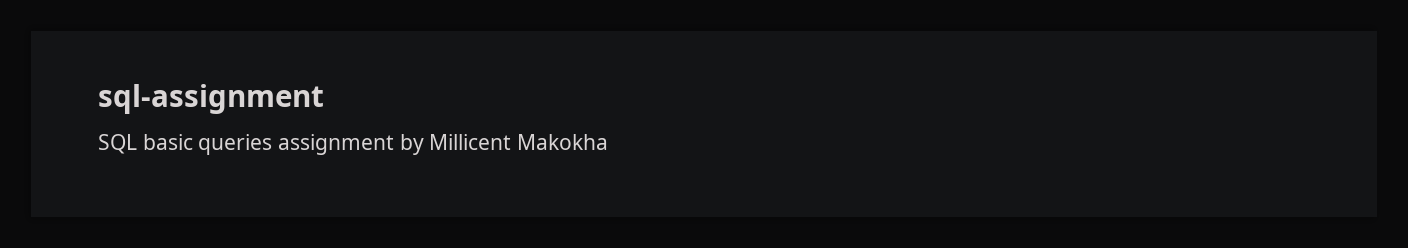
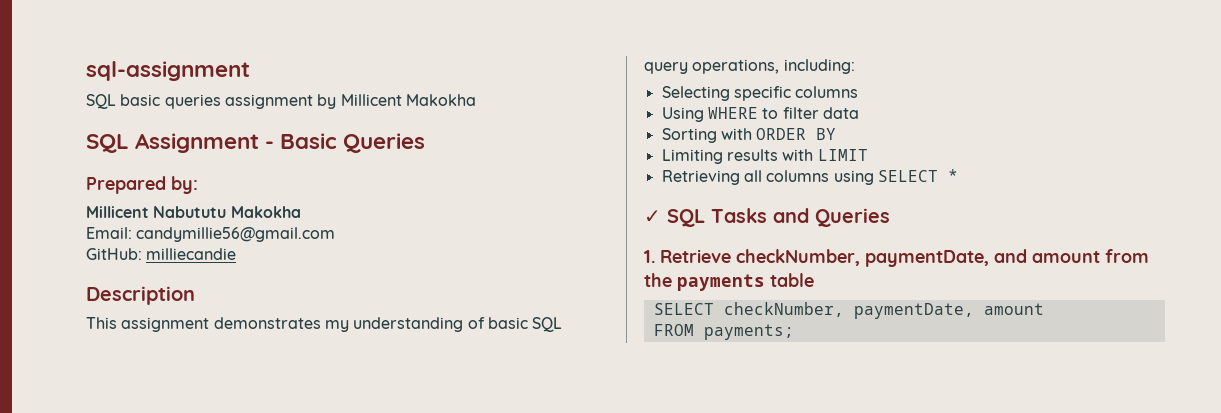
(609, 142) none -> [86,133,426,153] [86,176,198,194] [86,206,301,218] [86,227,336,242] [86,248,237,260] [86,286,195,305] [86,317,563,332] [644,59,855,74] [661,86,859,101] [661,107,859,122] [661,128,837,143] [661,149,868,164] [661,169,958,185] [644,208,890,227] [644,249,1149,267] [644,273,814,291] [653,302,1044,319] [653,324,794,340] // SQL Assignment - Basic Queries // Prepared by: // Millicent Nabututu Makokha // Email: candymillie56@gmail.com // GitHub: milliecandie // Description // This assignment demonstrates my understanding of basic SQL query operations, including: // Selecting specific columns // Using WHERE to filter data // Sorting with ORDER BY // Limiting results with LIMIT // Retrieving all columns using SELECT * // ✓ SQL Tasks and Queries // 1. Retrieve checkNumber, paymentDate, and amount from the payments table // SELECT checkNumber, paymentDate, amount // FROM payments;

